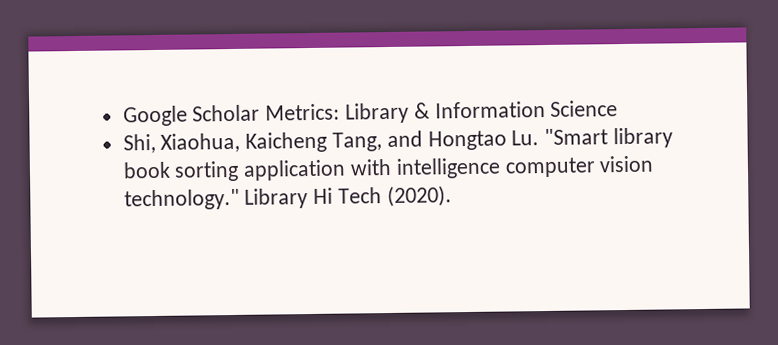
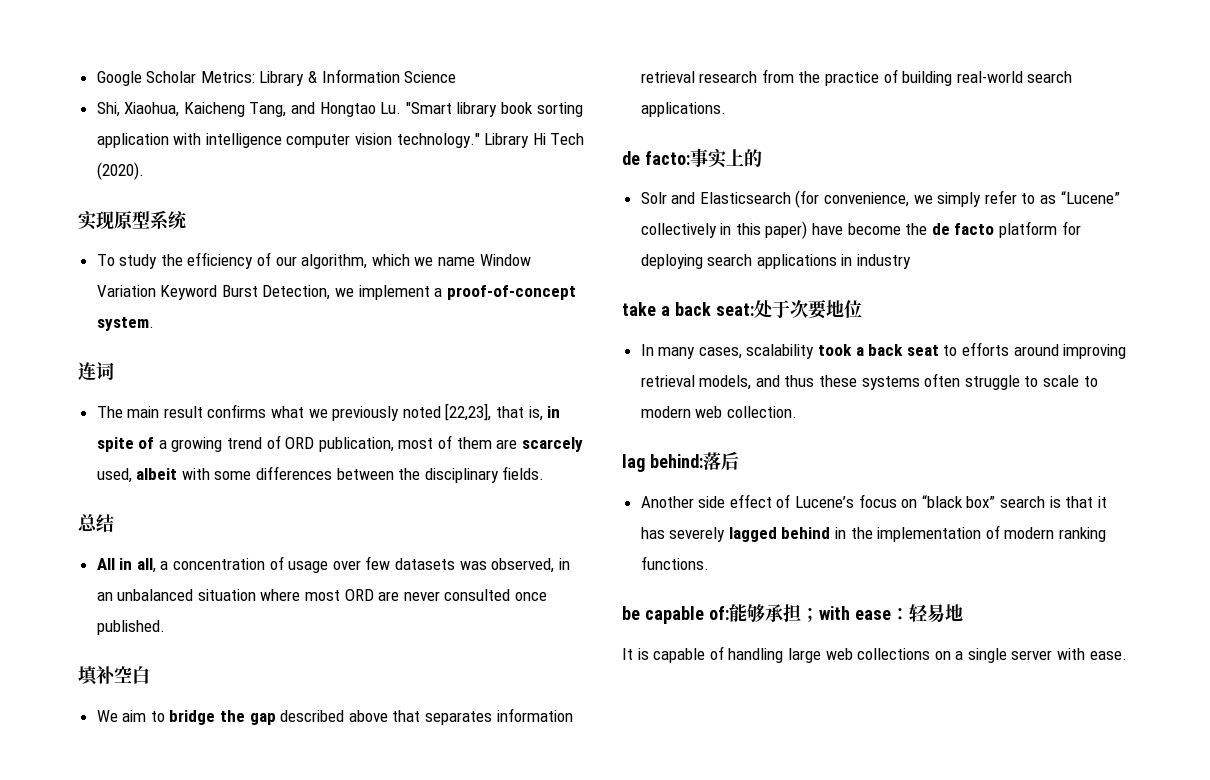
(452, 196) none -> [78,210,187,230] [96,252,531,269] [96,285,576,300] [96,317,154,331] [78,362,114,381] [96,403,561,421] [96,435,583,452] [96,466,545,483] [78,514,114,533] [96,556,570,573] [96,589,548,601] [96,620,165,635] [78,666,150,686] [96,708,573,725] [640,69,1073,86] [640,102,726,117] [622,148,762,168] [640,190,1120,208] [640,221,1081,239] [640,254,912,269] [622,300,862,319] [640,342,1127,359] [640,373,1098,390] [640,406,797,418] [622,452,739,472] [640,494,1107,508] [640,525,1107,542] [640,556,709,570] [622,604,963,624] [622,646,1127,663] // 实现原型系统 // To study the efficiency of our algorithm, which we name Window Variation Keyword Burst Detection, we implement a proof-of-concept system. // 连词 // The main result confirms what we previously noted [22,23], that is, in spite of a growing trend of ORD publication, most of them are scarcely used, albeit with some differences between the disciplinary fields. // 总结 // All in all, a concentration of usage over few datasets was observed, in an unbalanced situation where most ORD are never consulted once published. // 填补空白 // We aim to bridge the gap described above that separates information retrieval research from the practice of building real-world search applications. // de facto:事实上的 // Solr and Elasticsearch (for convenience, we simply refer to as “Lucene” collectively in this paper) have become the de facto platform for deploying search applications in industry // take a back seat:处于次要地位 // In many cases, scalability took a back seat to efforts around improving retrieval models, and thus these systems often struggle to scale to modern web collection. // lag behind:落后 // Another side effect of Lucene’s focus on “black box” search is that it has severely lagged behind in the implementation of modern ranking functions. // be capable of:能够承担；with ease：轻易地 // It is capable of handling large web collections on a single server with ease.

